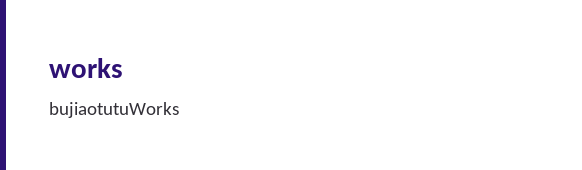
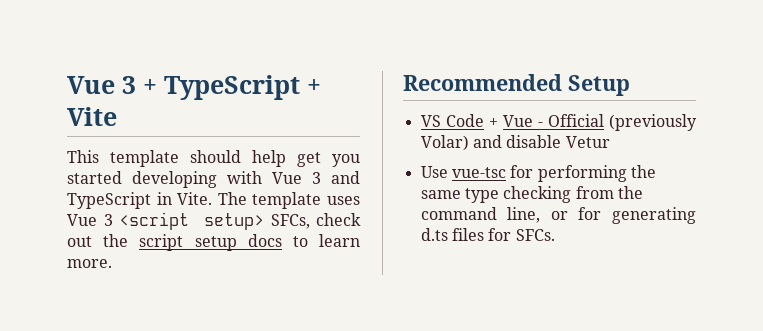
[49,58,123,78] [49,102,179,118] works // bujiaotutuWorks -> [67,75,321,100] [67,107,117,126] [67,150,360,167] [67,171,360,188] [67,192,360,209] [67,212,361,230] [67,234,360,251] [67,259,112,268] [403,74,630,96] [420,114,697,131] [420,135,610,151] [420,165,656,182] [420,186,643,203] [420,207,696,224] [420,228,555,241] Vue 3 + TypeScript + Vite // This template should help get you started developing with Vue 3 and TypeScript in Vite. The template uses Vue 3 <script setup> SFCs, check out the script setup docs to learn more. // Recommended Setup // VS Code + Vue - Official (previously Volar) and disable Vetur // Use vue-tsc for performing the same type checking from the command line, or for generating d.ts files for SFCs.

